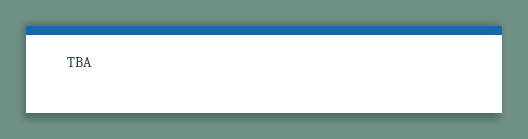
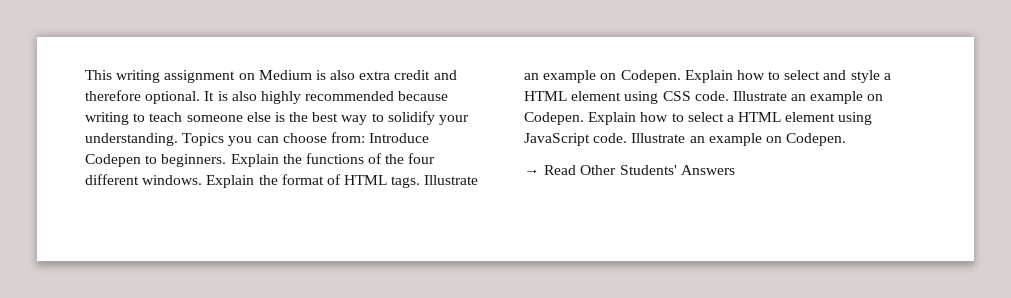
[67,57,92,67] TBA -> [85,70,457,83] [85,90,449,104] [85,111,470,125] [85,132,430,146] [85,153,436,167] [85,174,479,188] [524,70,891,83] [524,91,884,104] [524,112,873,125] [524,133,847,146] [524,165,735,175] This writing assignment on Medium is also extra credit and therefore optional. It is also highly recommended because writing to teach someone else is the best way to solidify your understanding. Topics you can choose from: Introduce Codepen to beginners. Explain the functions of the four different windows. Explain the format of HTML tags. Illustrate an example on Codepen. Explain how to select and style a HTML element using CSS code. Illustrate an example on Codepen. Explain how to select a HTML element using JavaScript code. Illustrate an example on Codepen. // → Read Other Students' Answers

